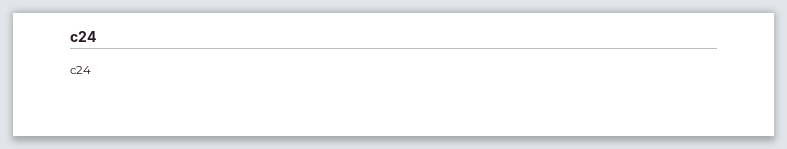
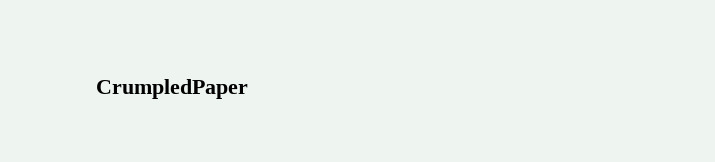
[70,31,96,42] [70,66,91,74] c24 // c24 -> [96,79,248,99] CrumpledPaper

